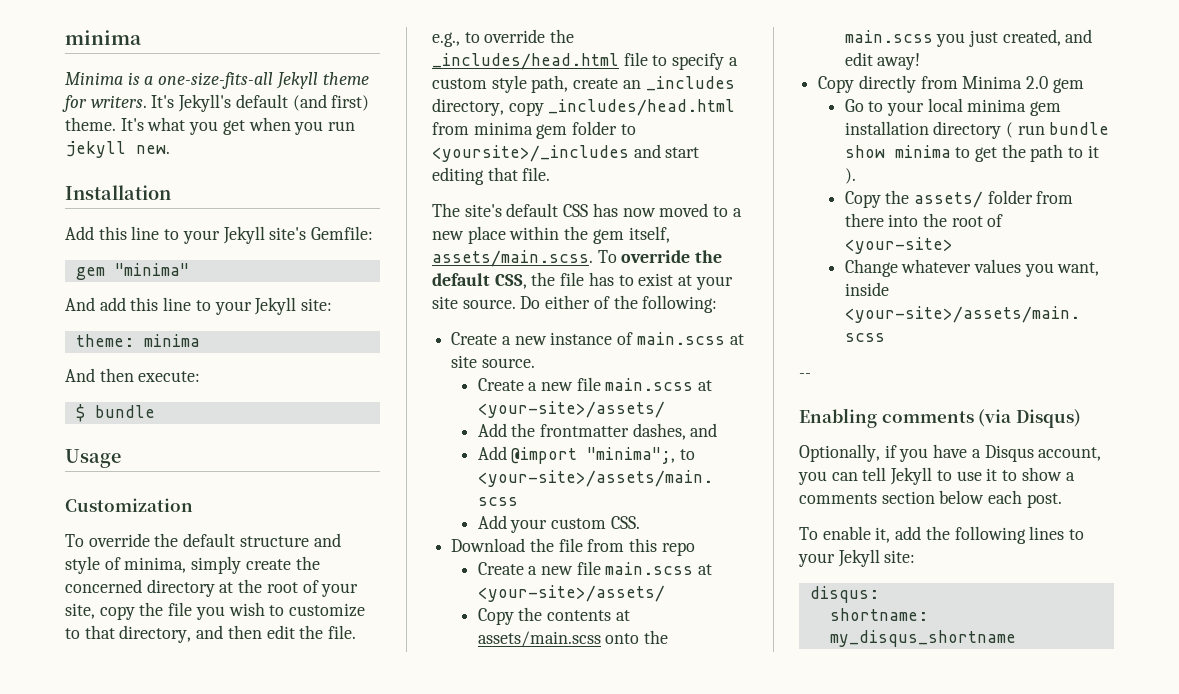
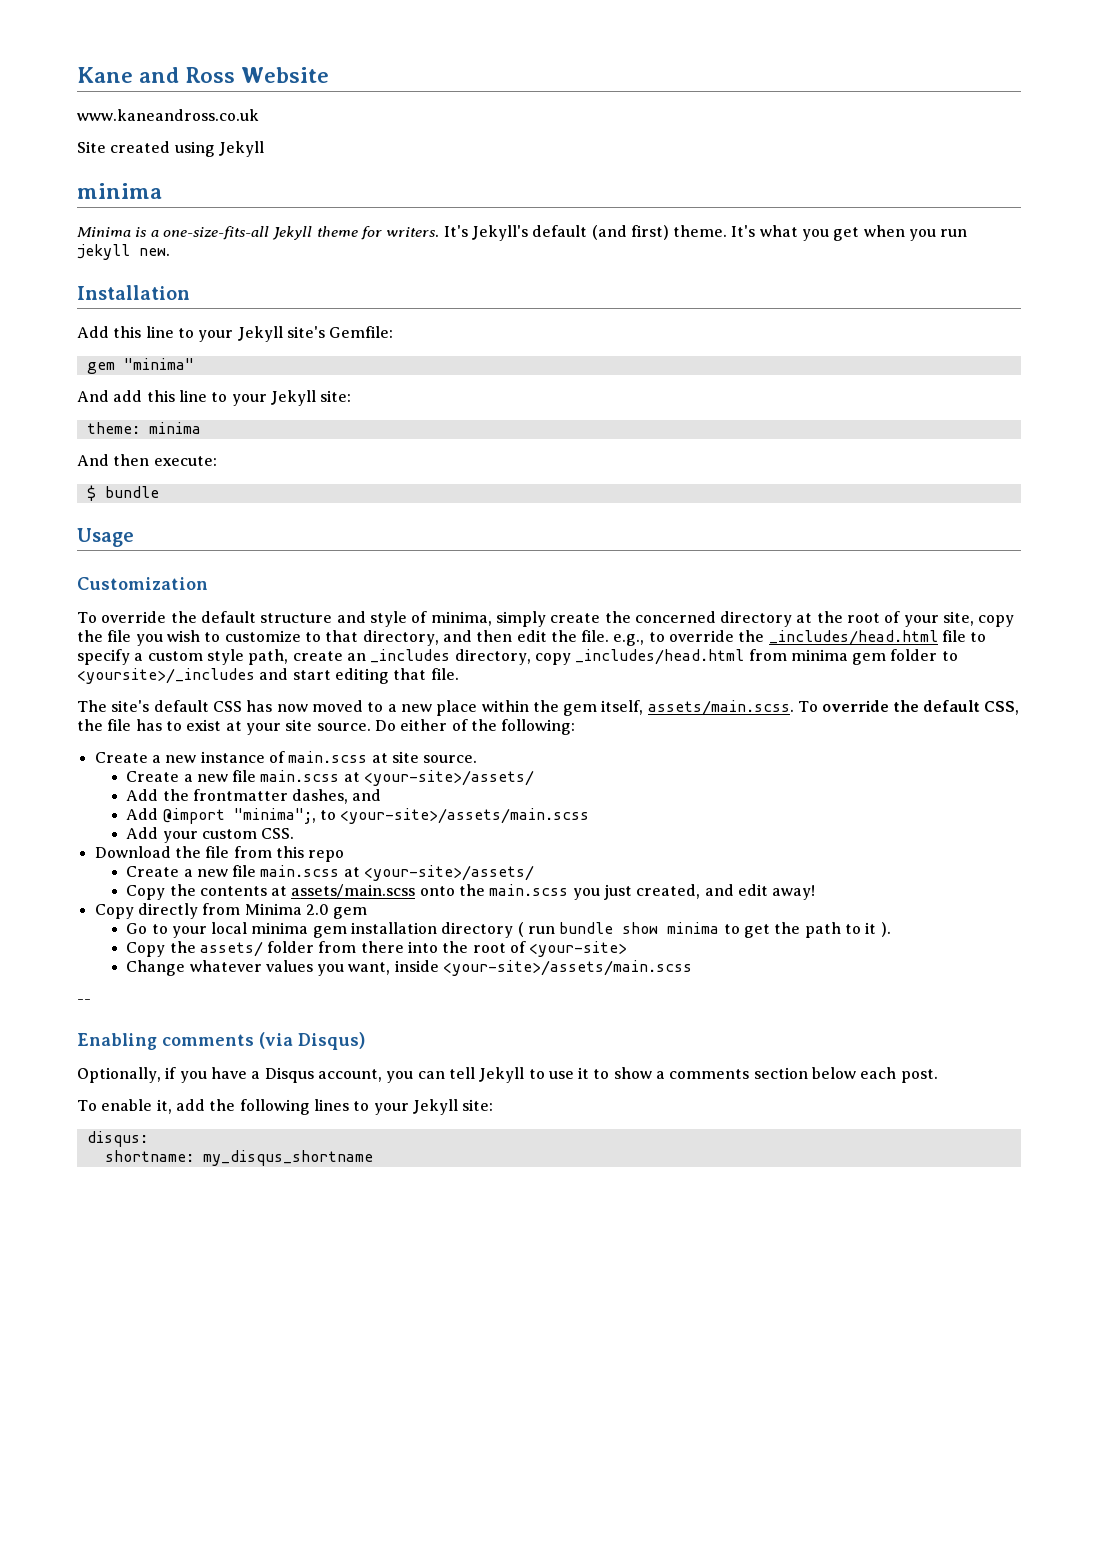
(65, 37) none -> [77,67,330,83] [77,109,259,121] [77,141,264,157] Kane and Ross Website // www.kaneandross.co.uk // Site created using Jekyll //

